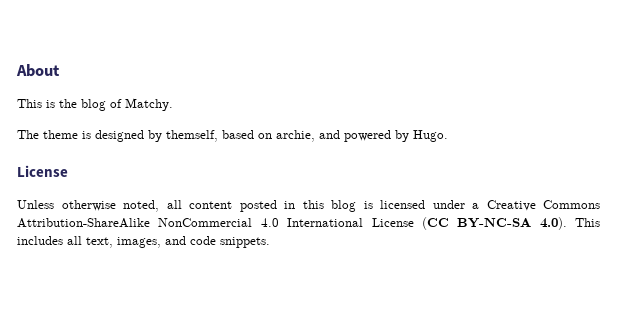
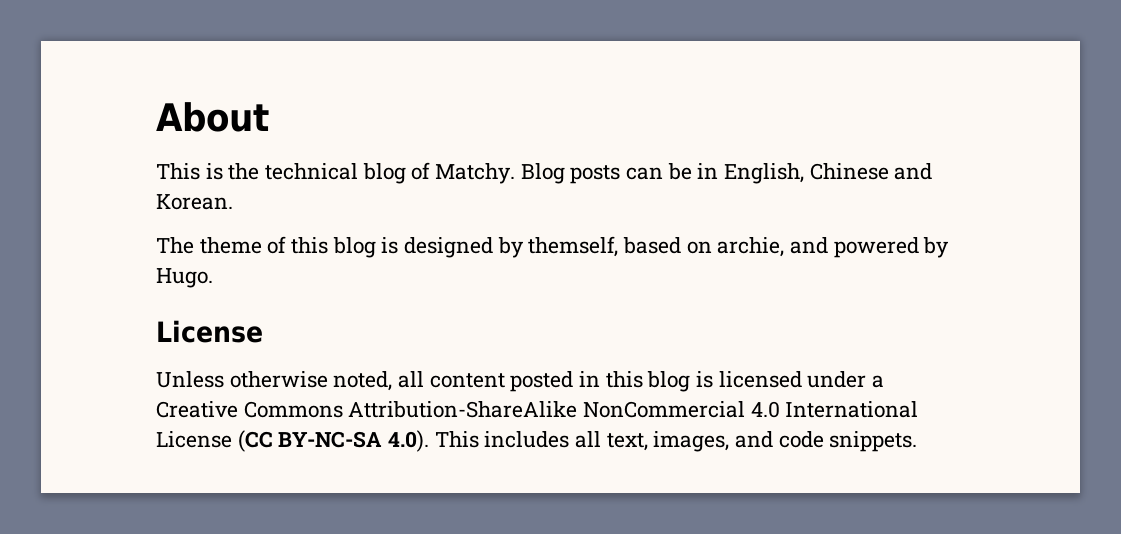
(77, 103) none -> [265,163,359,180] technical
(173, 104) none -> [520,163,933,184] [156,194,233,210] Blog posts can be in English, Chinese and Korean.
(78, 134) none -> [267,236,376,258] of this blog

